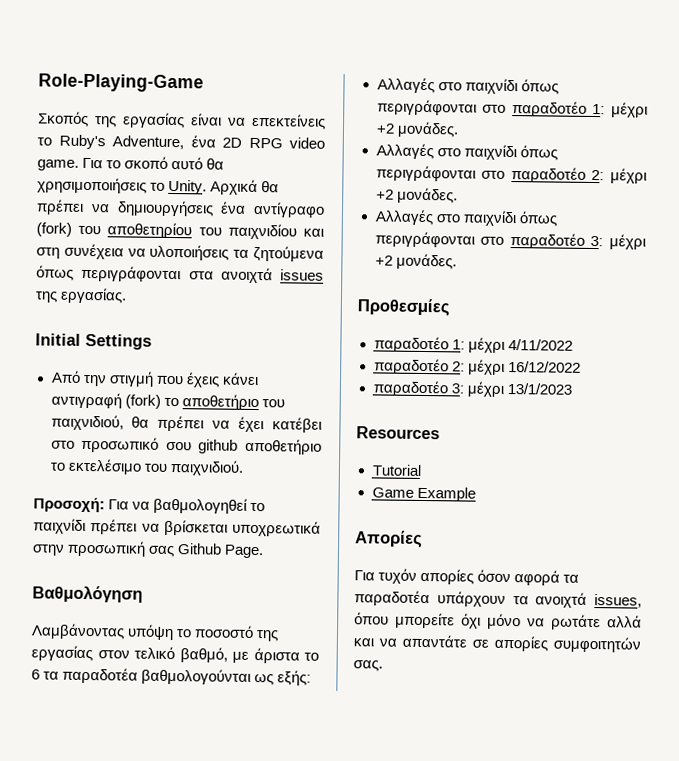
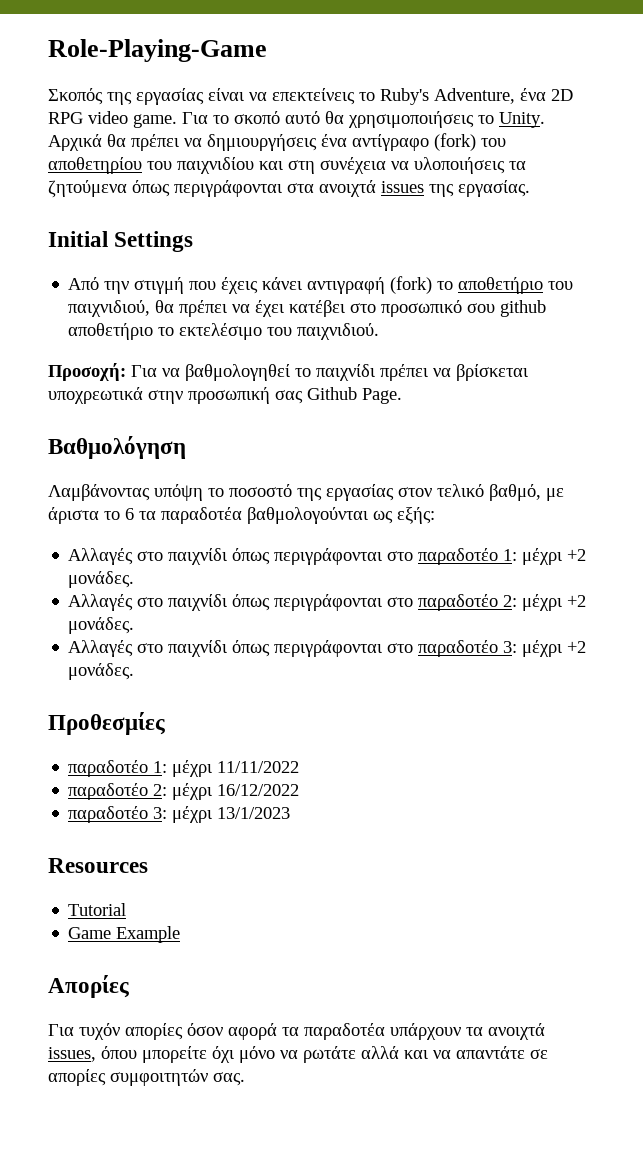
[507,338,573,351] 4/11/2022 -> [217,761,300,773] 11/11/2022

